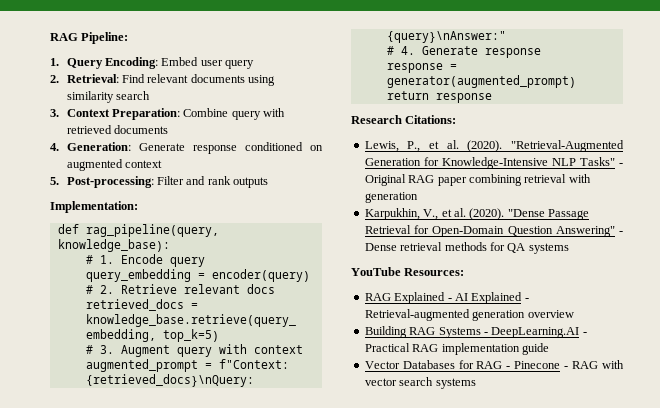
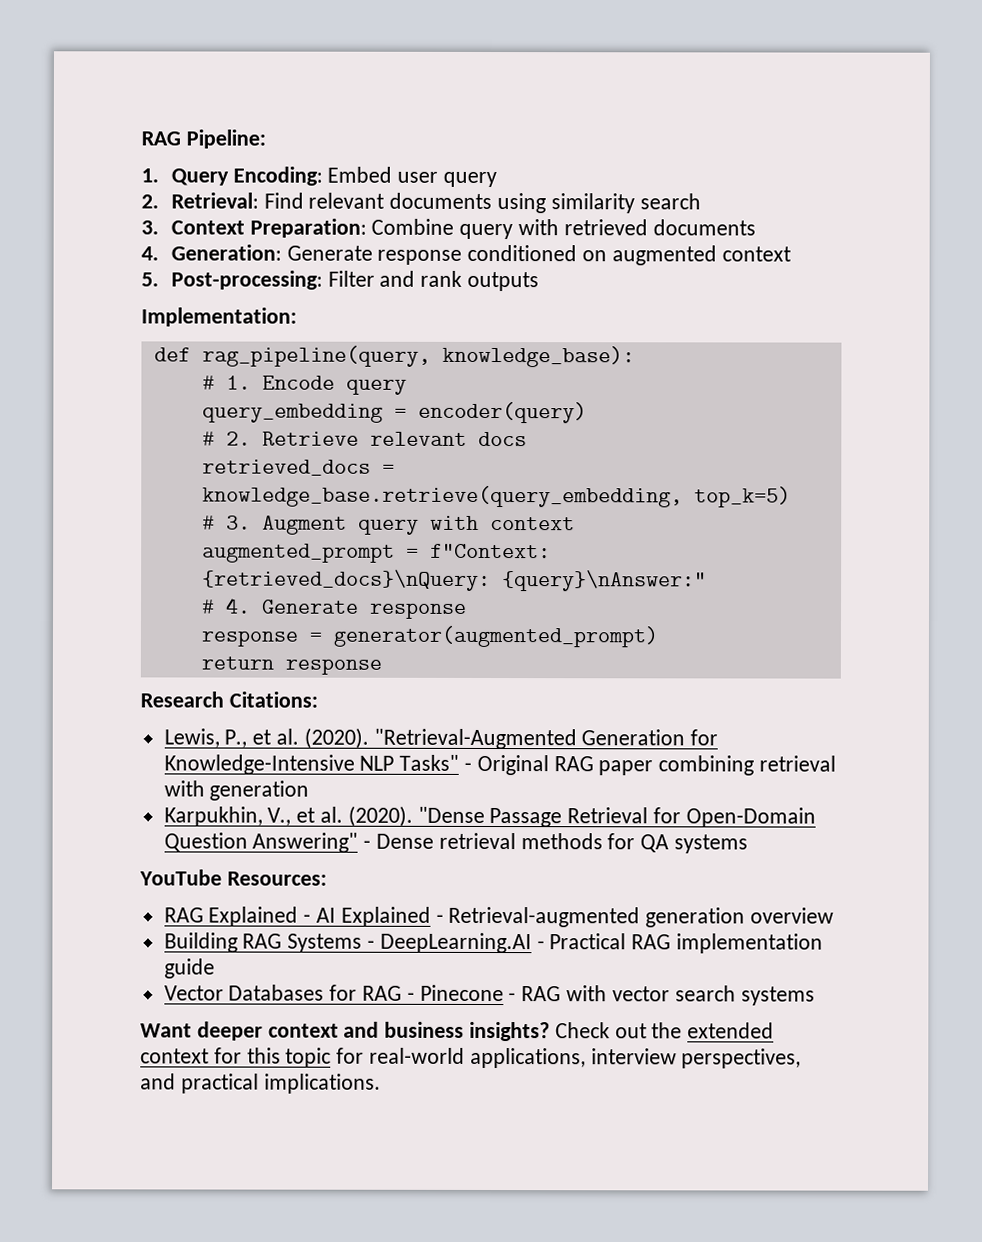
(476, 383) none -> [140,1021,775,1042] [140,1047,802,1069] [140,1073,381,1094] // Want deeper context and business insights? Check out the extended context for this topic for real-world applications, interview perspectives, and practical implications.

